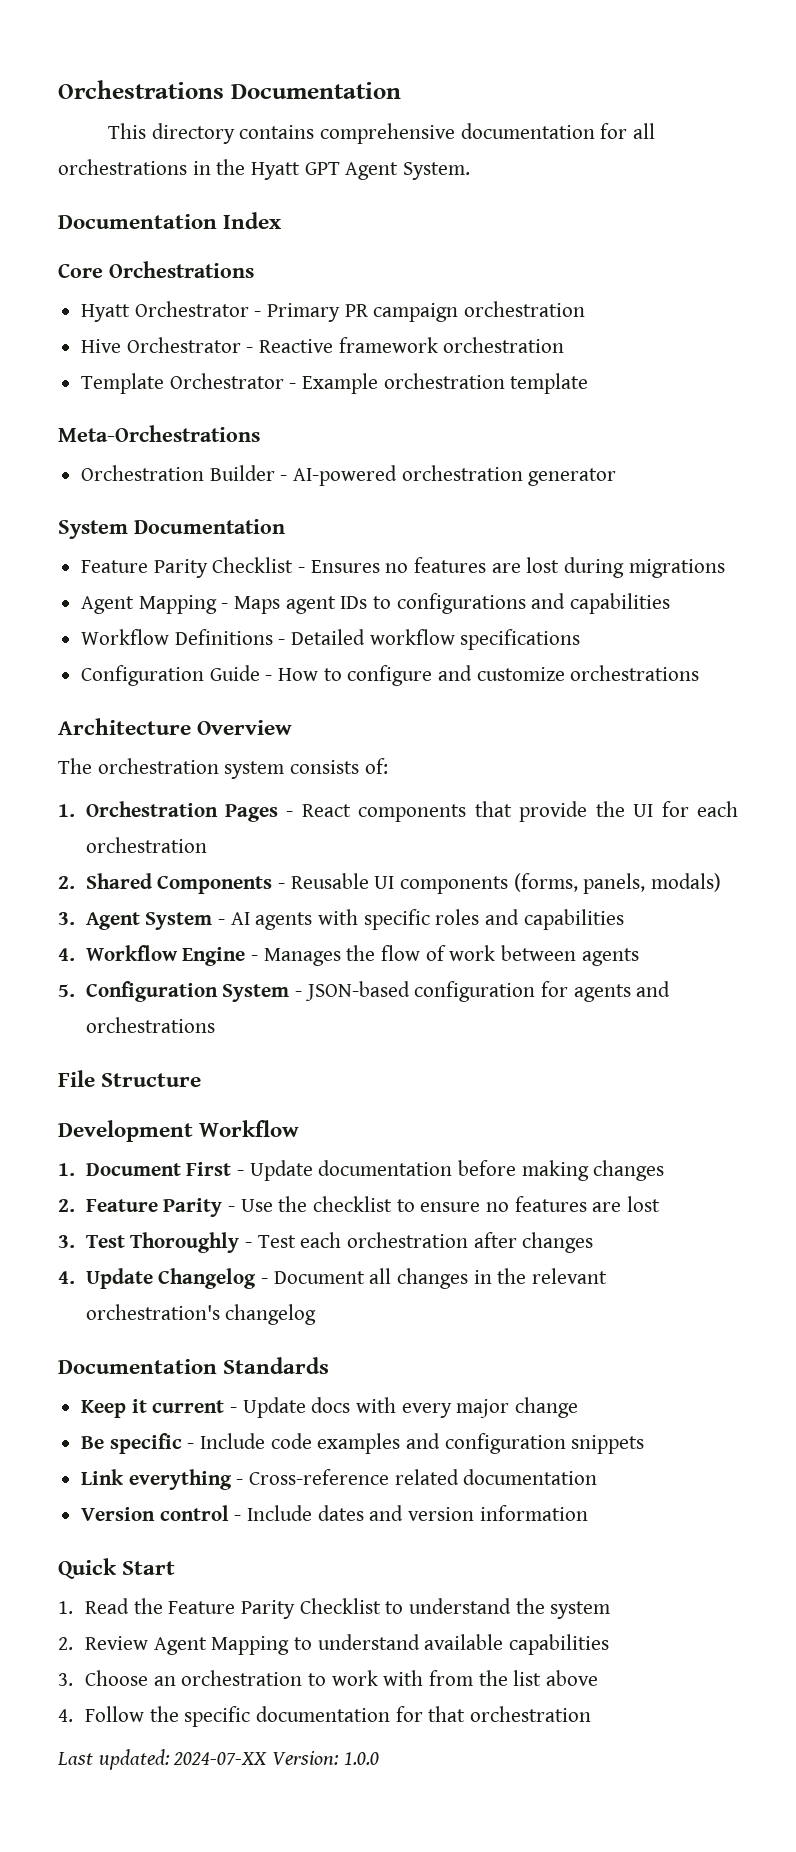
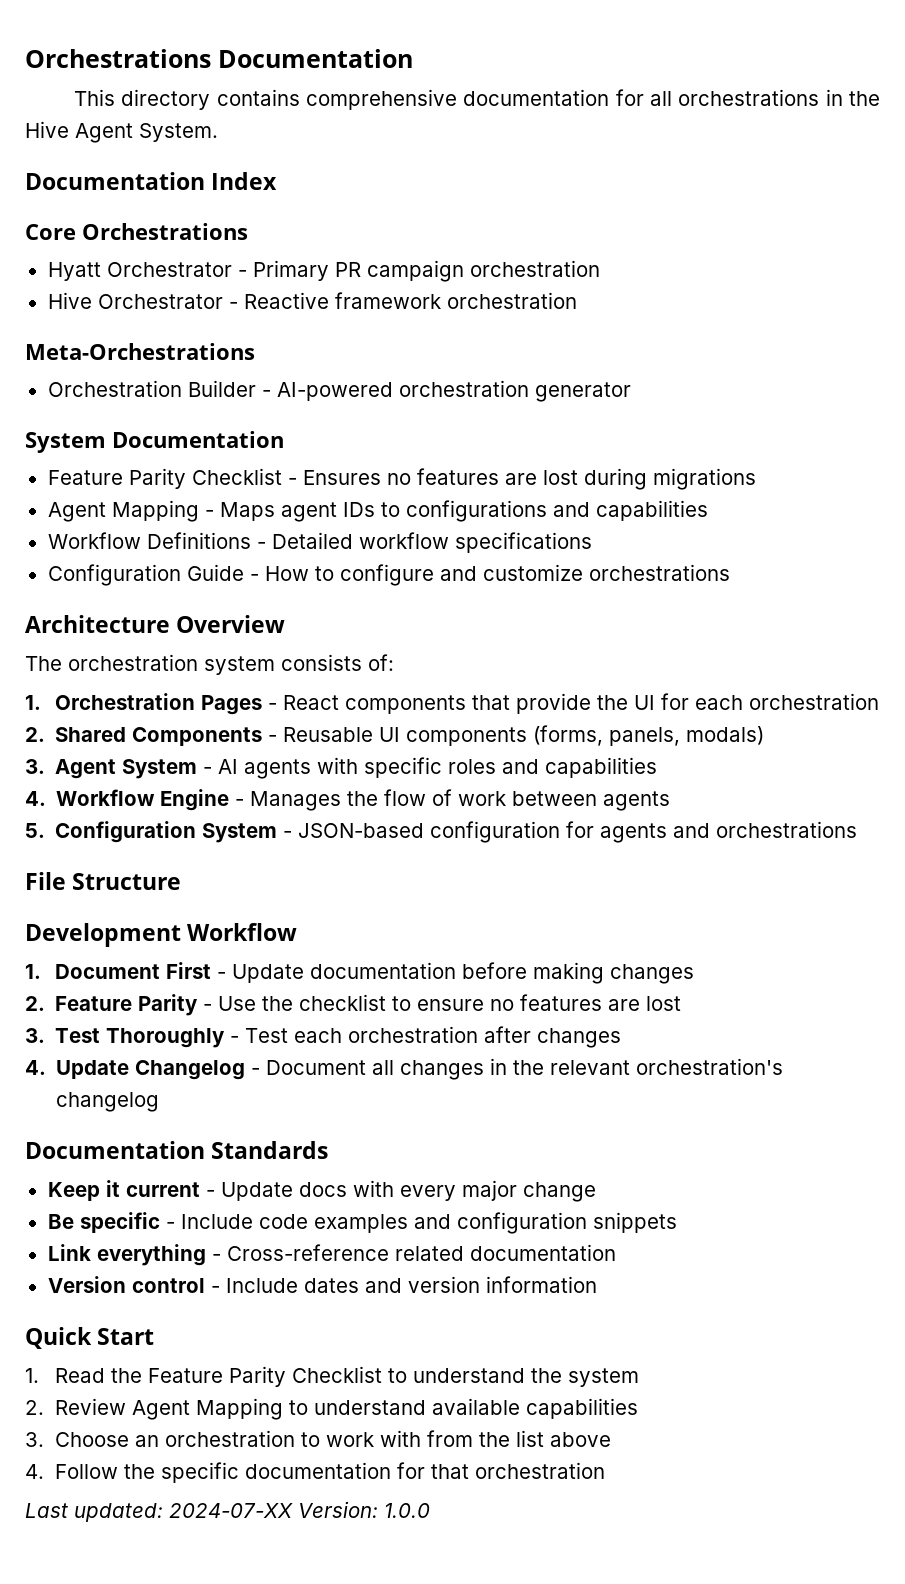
[251,162,340,180] Hyatt GPT -> [25,121,69,138] Hive
[81,373,589,394] // Template Orchestrator - Example orchestration template -> (577, 300) none

